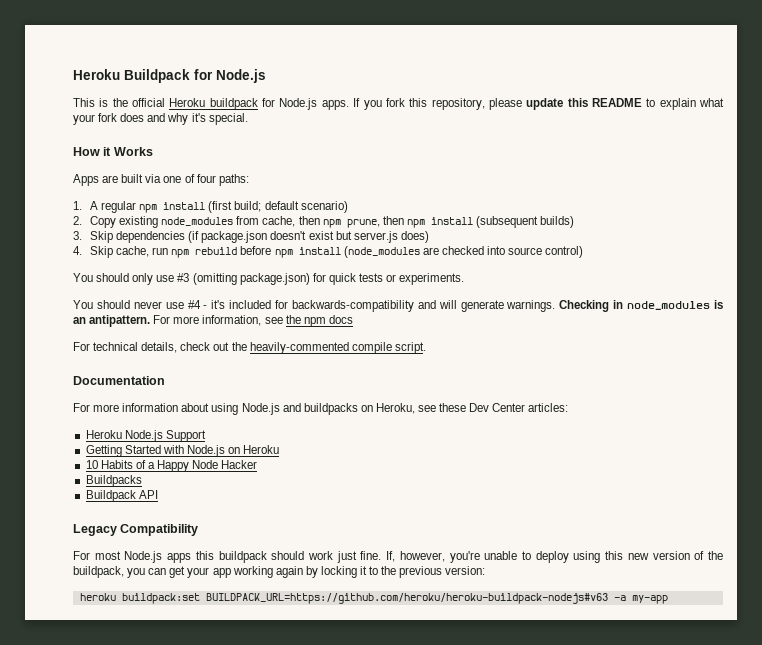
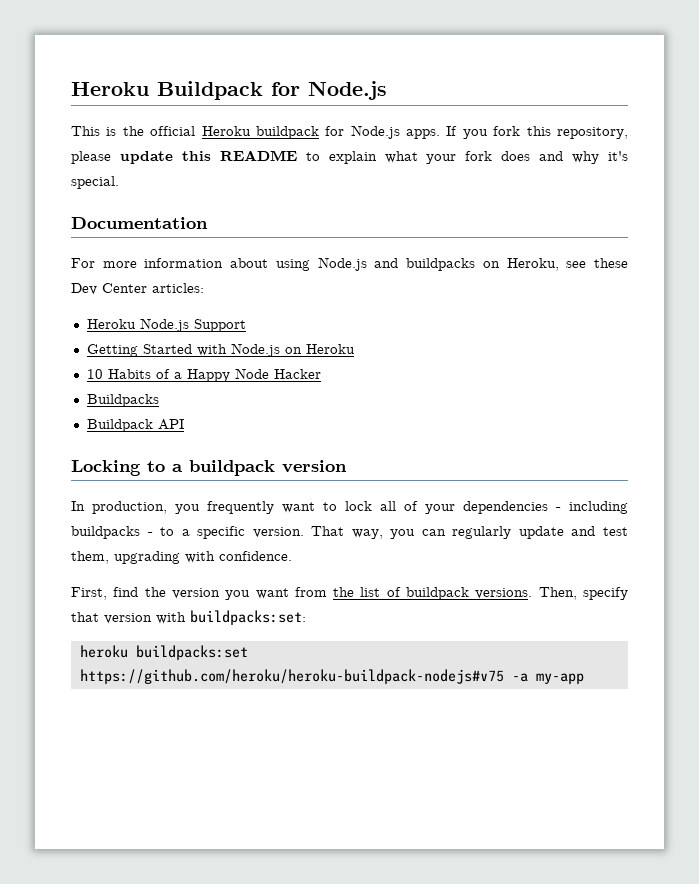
[73,147,153,156] [73,174,249,186] [73,201,348,213] [73,216,575,228] [73,231,429,243] [73,246,584,258] [73,273,465,285] [73,300,723,312] [73,315,353,327] [73,342,426,354] // How it Works // Apps are built via one of four paths: // 1. A regular npm install (first build; default scenario) // 2. Copy existing node_modules from cache, then npm prune, then npm install (subsequent builds) // 3. Skip dependencies (if package.json doesn't exist but server.js does) // 4. Skip cache, run npm rebuild before npm install (node_modules are checked into source control) // You should only use #3 (omitting package.json) for quick tests or experiments. // You should never use #4 - it's included for backwards-compatibility and will generate warnings. Checking in node_modules is an antipattern. For more information, see the npm docs // For technical details, check out the heavily-commented compile script. -> (119, 182) none
[73,524,199,536] [73,551,723,563] [73,566,486,578] Legacy Compatibility // For most Node.js apps this buildpack should work just fine. If, however, you're unable to deploy using this new version of the buildpack, you can get your app working again by locking it to the previous version: -> [71,460,347,476] [71,501,628,514] [71,526,629,539] [71,551,292,564] [71,587,629,600] [71,610,306,625] Locking to a buildpack version // In production, you frequently want to lock all of your dependencies - including buildpacks - to a specific version. That way, you can regularly update and test them, upgrading with confidence. // First, find the version you want from the list of buildpack versions. Then, specify that version with buildpacks:set:
[121,593,608,604] buildpack:set BUILDPACK_URL=https://github.com/heroku/heroku-buildpack-nodejs#v63 -> [135,645,248,660] [79,669,504,684] buildpacks:set https://github.com/heroku/heroku-buildpack-nodejs#v75

